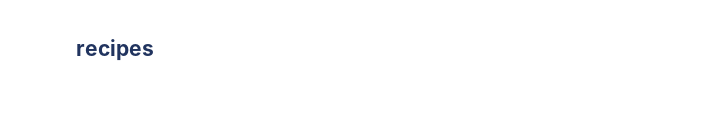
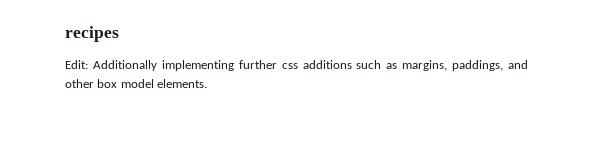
(154, 50) none -> [65,60,528,71] [65,79,208,88] // Edit: Additionally implementing further css additions such as margins, paddings, and other box model elements.

